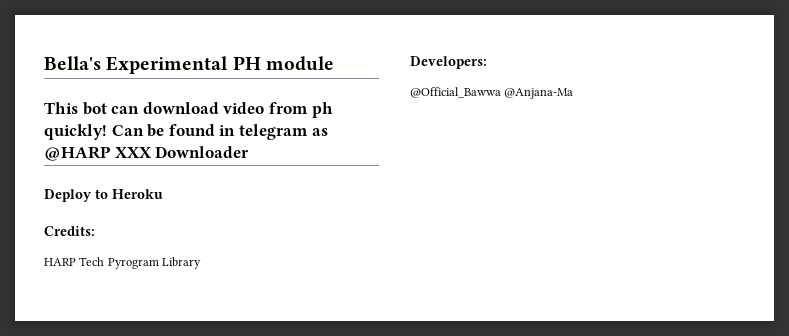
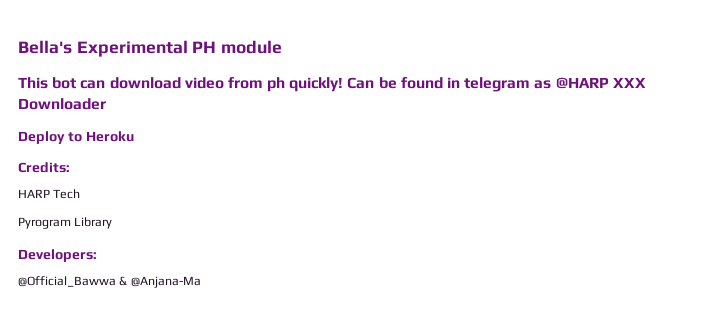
(105, 261) none -> (81, 194) //
(501, 92) none -> [119,276,128,286] &

